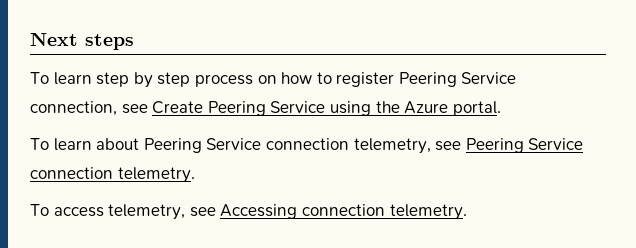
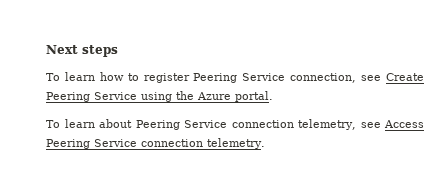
[96,72,277,88] step by step process on -> (95, 76) none
(462, 146) none -> [384,120,424,128] Access
[30,204,467,220] // To access telemetry, see Accessing connection telemetry. -> (265, 143) none

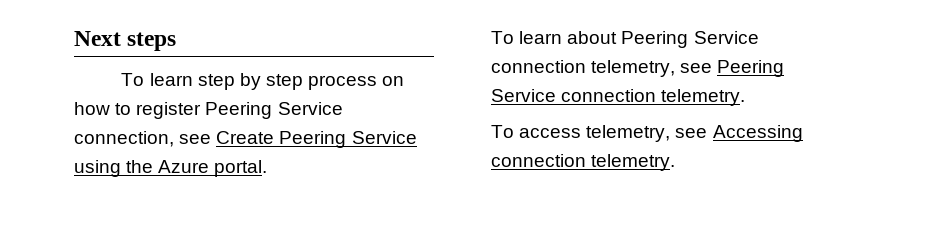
(95, 76) none -> [197,73,405,90] step by step process on
[384,120,424,128] Access -> (713, 68) none
(265, 143) none -> [491,125,803,142] [491,154,676,171] // To access telemetry, see Accessing connection telemetry.

